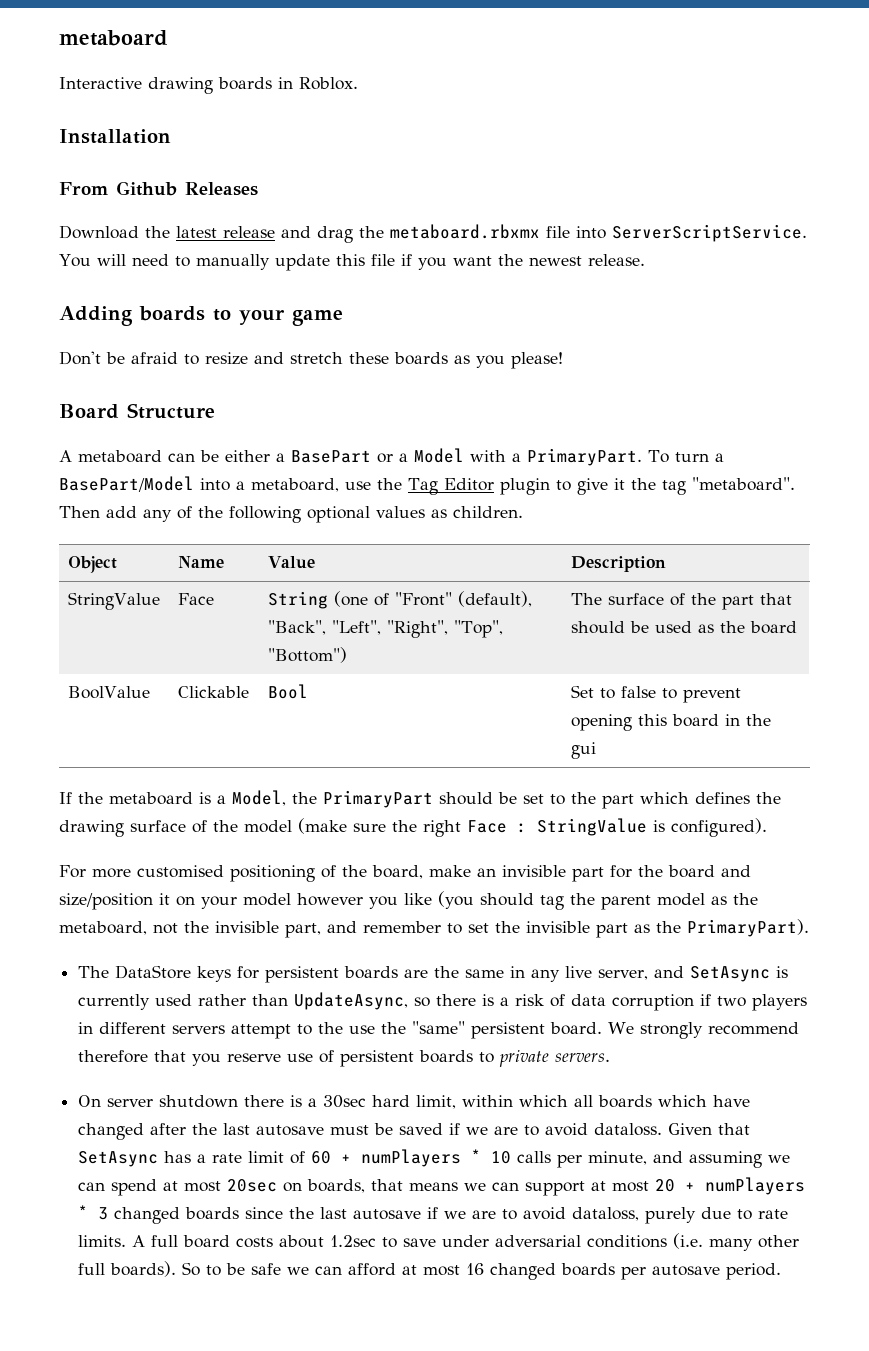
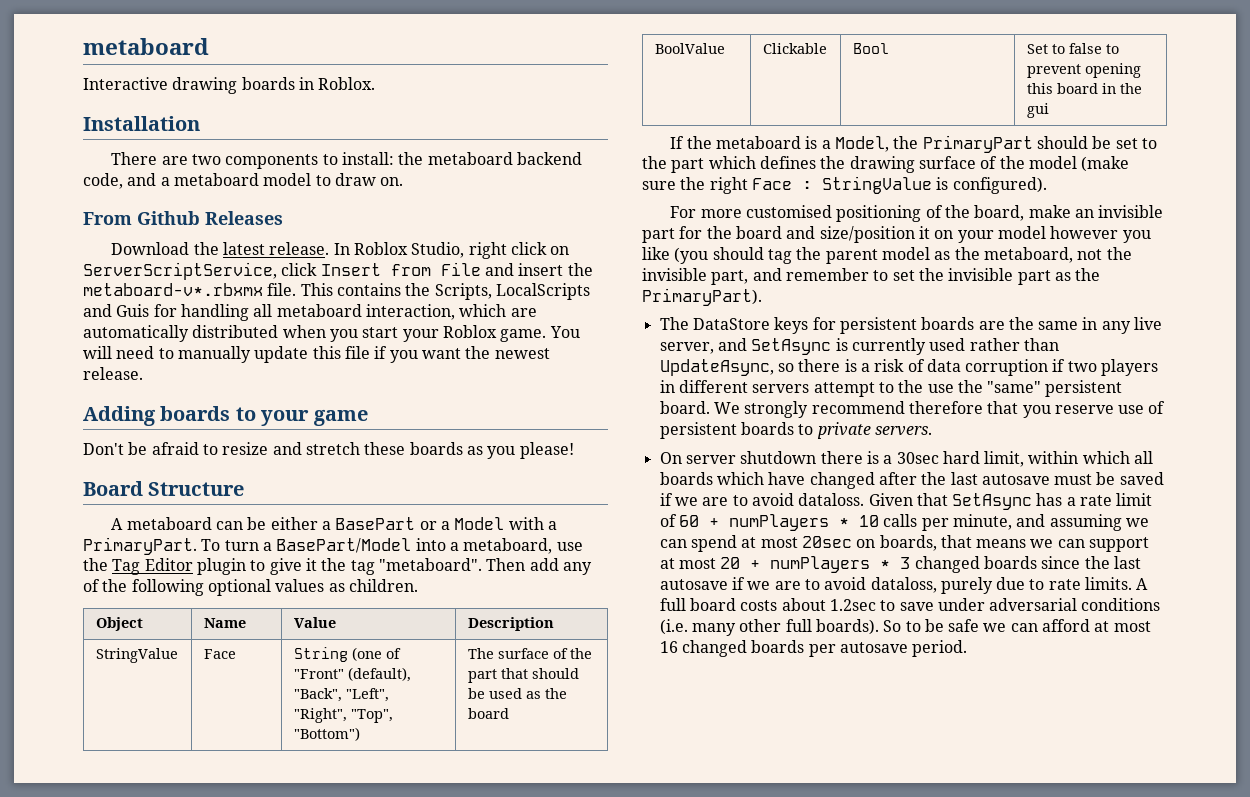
(171, 136) none -> [111,152,583,169] [83,173,404,189] // There are two components to install: the metaboard backend code, and a metaboard model to draw on.
[223,224,807,243] release and drag the metaboard.rbxmx file into ServerScriptService. -> [269,242,570,259] [83,262,593,280] [83,283,590,300] [83,304,537,321] [83,325,547,342] release. In Roblox Studio, right click on ServerScriptService, click Insert from File and insert the metaboard-v*.rbxmx file. This contains the Scripts, LocalScripts and Guis for handling all metaboard interaction, which are automatically distributed when you start your Roblox game.

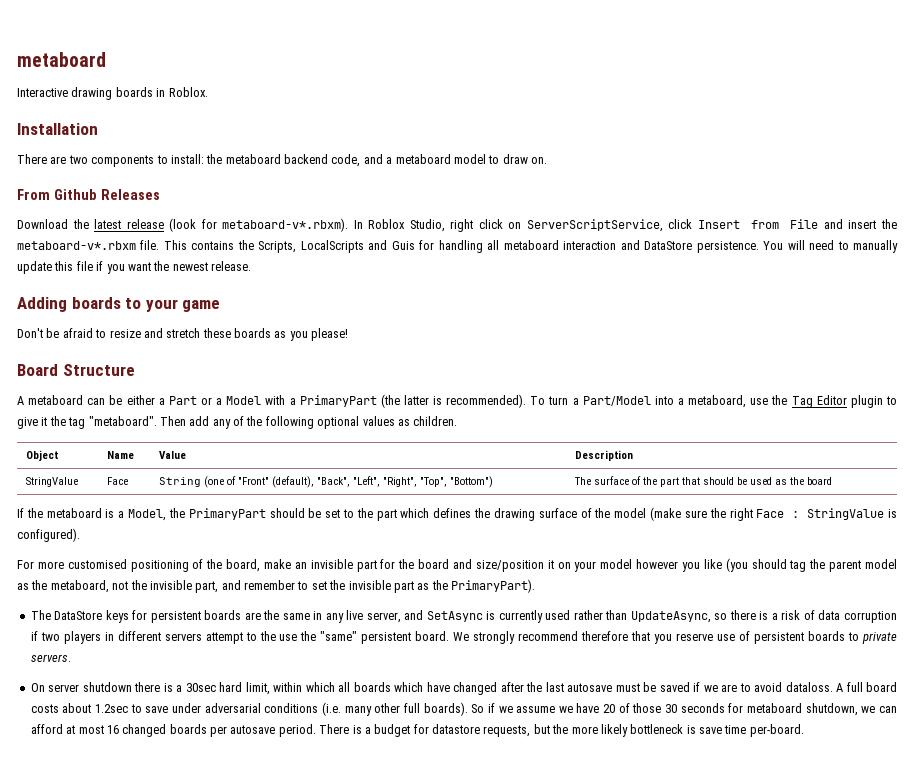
[269,242,330,255] release. -> [126,218,349,232] release (look for metaboard-v*.rbxm).
[83,283,263,296] metaboard-v*.rbxmx -> [17,241,136,250] metaboard-v*.rbxm
[365,304,537,320] [83,325,547,342] interaction, which are automatically distributed when you start your Roblox game. -> [563,240,759,253] interaction and DataStore persistence.
[335,517,416,530] BasePart -> [168,396,197,405] Part
[83,537,197,555] PrimaryPart. -> [299,394,527,408] PrimaryPart (the latter is recommended).
[276,538,412,553] BasePart/Model -> [582,396,651,406] Part/Model
[654,43,725,54] [762,43,827,54] [852,43,889,54] [1026,43,1119,54] [1026,63,1141,78] [1026,83,1142,94] [1026,103,1049,118] // BoolValue | Clickable | Bool | Set to false to prevent opening this board in the gui -> (832, 481) none
[868,493,1153,510] [659,514,1149,531] [659,535,1150,552] [659,556,1141,573] [659,577,1133,594] Given that SetAsync has a rate limit of 60 + numPlayers * 10 calls per minute, and assuming we can spend at most 20sec on boards, that means we can support at most 20 + numPlayers * 3 changed boards since the last autosave if we are to avoid dataloss, purely due to rate limits. -> (833, 687) none
[905,619,980,632] to be safe -> [487,703,858,716] if we assume we have 20 of those 30 seconds for metaboard shutdown,
(968, 648) none -> [319,724,804,737] There is a budget for datastore requests, but the more likely bottleneck is save time per-board.

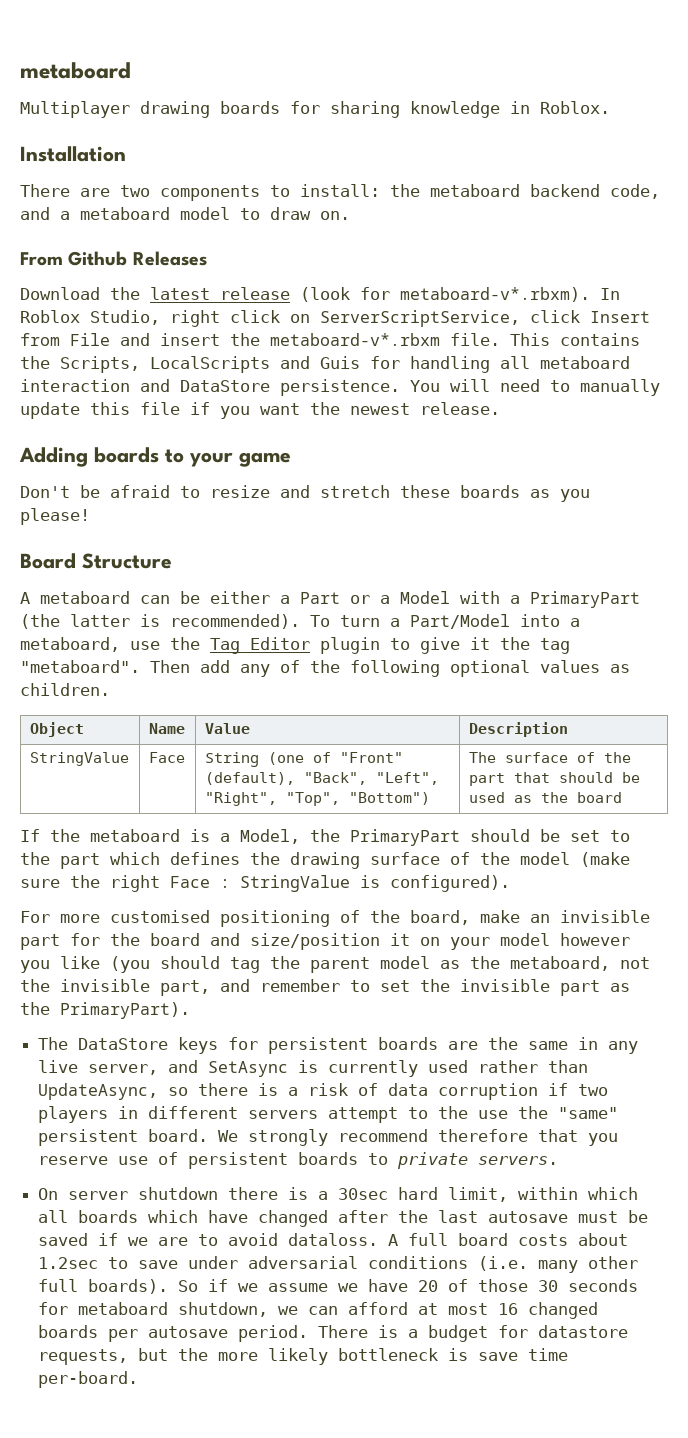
[17,88,68,97] Interactive -> [20,101,130,118] Multiplayer
(153, 92) none -> [290,101,500,118] for sharing knowledge

